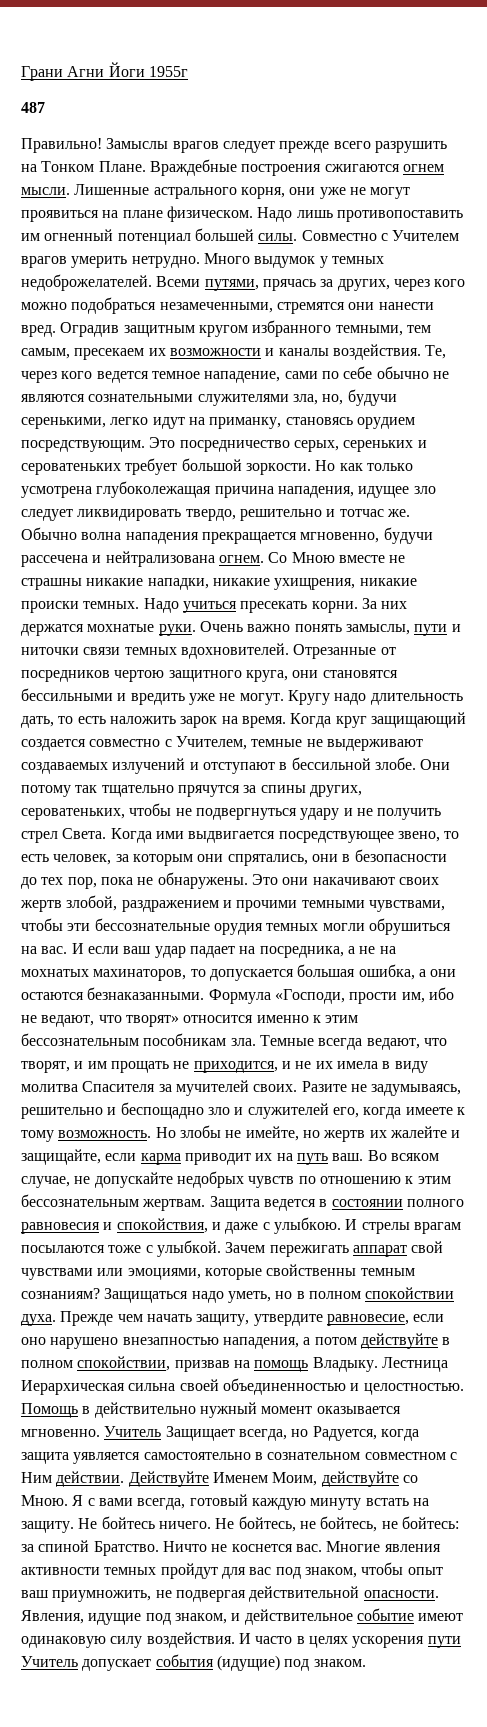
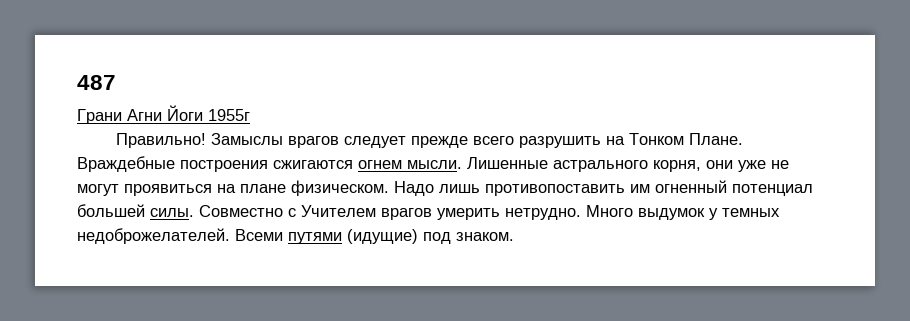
(21, 73) none -> [77,75,116,90] 487 //
[21,102,45,113] // 487 -> (250, 115) none
[204,279,466,291] [21,297,434,314] [21,320,431,337] [21,344,447,360] [21,366,449,383] [21,389,397,406] [21,417,415,429] [21,437,427,452] [21,458,413,475] [21,481,436,498] [21,509,410,521] [21,527,433,544] [21,551,406,567] [21,578,417,590] [21,598,408,613] [21,621,461,636] [21,643,396,659] [21,670,398,682] [21,688,463,705] [21,712,466,728] [21,736,423,751] [21,757,451,774] [21,785,362,797] [21,803,442,820] [21,828,460,843] [21,849,447,866] [21,872,439,889] [20,895,445,912] [21,918,451,935] [21,943,396,958] [21,964,457,981] [21,987,454,1004] [21,1015,359,1027] [21,1033,447,1050] [21,1061,428,1073] [21,1080,462,1096] [21,1102,465,1119] [21,1125,461,1142] [21,1149,439,1165] [21,1171,451,1188] [21,1194,464,1211] [21,1217,461,1234] [21,1240,444,1257] [21,1264,415,1280] [21,1287,455,1303] [21,1311,445,1326] [21,1333,451,1349] [21,1356,448,1372] [21,1378,464,1395] [21,1402,401,1418] [21,1426,419,1441] [21,1452,457,1464] [21,1471,418,1487] [21,1494,429,1510] [21,1516,459,1533] [21,1540,441,1556] [21,1562,443,1579] [21,1586,439,1602] [21,1608,464,1625] [21,1632,461,1648] [21,1654,214,1671] путями, прячась за других, через кого можно подобраться незамеченными, стремятся они нанести вред. Оградив защитным кругом избранного темными, тем самым, пресекаем их возможности и каналы воздействия. Те, через кого ведется темное нападение, сами по себе обычно не являются сознательными служителями зла, но, будучи серенькими, легко идут на приманку, становясь орудием посредствующим. Это посредничество серых, сереньких и сероватеньких требует большой зоркости. Но как только усмотрена глубоколежащая причина нападения, идущее зло следует ликвидировать твердо, решительно и тотчас же. Обычно волна нападения прекращается мгновенно, будучи рассечена и нейтрализована огнем. Со Мною вместе не страшны никакие нападки, никакие ухищрения, никакие происки темных. Надо учиться пресекать корни. За них держатся мохнатые руки. Очень важно понять замыслы, пути и ниточки связи темных вдохновителей. Отрезанные от посредников чертою защитного круга, они становятся бессильными и вредить уже не могут. Кругу надо длительность дать, то есть наложить зарок на время. Когда круг защищающий создается совместно с Учителем, темные не выдерживают создаваемых излучений и отступают в бессильной злобе. Они потому так тщательно прячутся за спины других, сероватеньких, чтобы не подвергнуться удару и не получить стрел Света. Когда ими выдвигается посредствующее звено, то есть человек, за которым они спрятались, они в безопасности до тех пор, пока не обнаружены. Это они накачивают своих жертв злобой, раздражением и прочими темными чувствами, чтобы эти бессознательные орудия темных могли обрушиться на вас. И если ваш удар падает на посредника, а не на мохнатых махинаторов, то допускается большая ошибка, а они остаются безнаказанными. Формула «Господи, прости им, ибо не ведают, что творят» относится именно к этим бессознательным пособникам зла. Темные всегда ведают, что творят, и им прощать не приходится, и не их имела в виду молитва Спасителя за мучителей своих. Разите не задумываясь, решительно и беспощадно зло и служителей его, когда имеете к тому возможность. Но злобы не имейте, но жертв их жалейте и защищайте, если карма приводит их на путь ваш. Во всяком случае, не допускайте недобрых чувств по отношению к этим бессознательным жертвам. Защита ведется в состоянии полного равновесия и спокойствия, и даже с улыбкою. И стрелы врагам посылаются тоже с улыбкой. Зачем пережигать аппарат свой чувствами или эмоциями, которые свойственны темным сознаниям? Защищаться надо уметь, но в полном спокойствии духа. Прежде чем начать защиту, утвердите равновесие, если оно нарушено внезапностью нападения, а потом действуйте в полном спокойствии, призвав на помощь Владыку. Лестница Иерархическая сильна своей объединенностью и целостностью. Помощь в действительно нужный момент оказывается мгновенно. Учитель Защищает всегда, но Радуется, когда защита уявляется самостоятельно в сознательном совместном с Ним действии. Действуйте Именем Моим, действуйте со Мною. Я с вами всегда, готовый каждую минуту встать на защиту. Не бойтесь ничего. Не бойтесь, не бойтесь, не бойтесь: за спиной Братство. Ничто не коснется вас. Многие явления активности темных пройдут для вас под знаком, чтобы опыт ваш приумножить, не подвергая действительной опасности. Явления, идущие под знаком, и действительное событие имеют одинаковую силу воздействия. И часто в целях ускорения пути Учитель допускает события -> [288,232,342,244] путями

